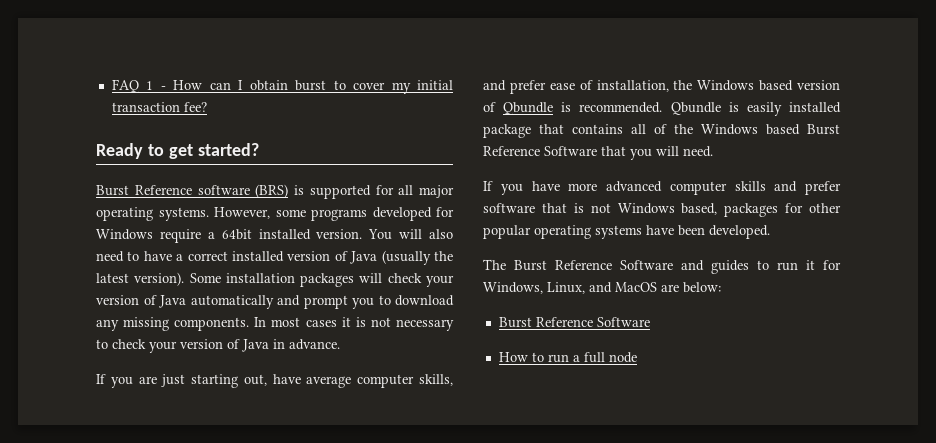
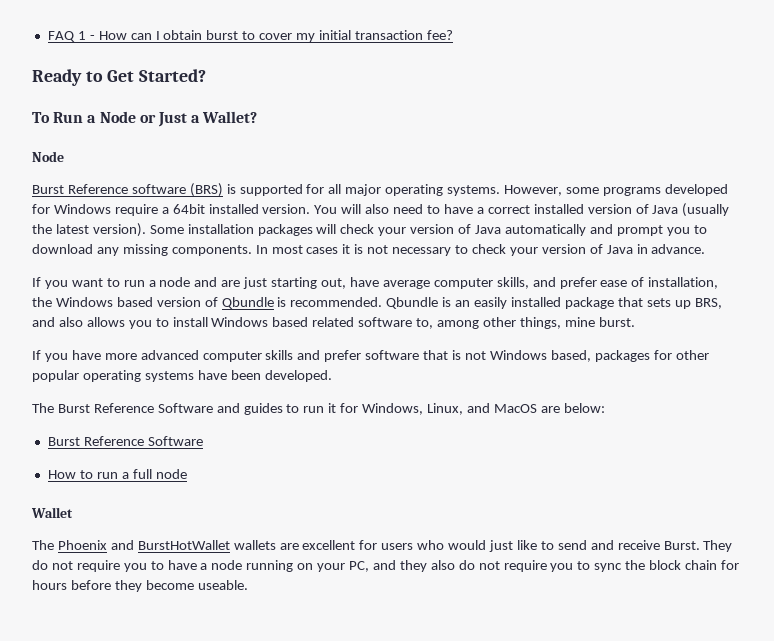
[168,143,259,159] get started? -> [107,69,207,82] [32,111,258,127] [32,151,64,162] Get Started? // To Run a Node or Just a Wallet? // Node
(133, 382) none -> [71,277,218,287] want to run a node and
(739, 107) none -> [455,300,471,307] an
[572,124,840,135] [483,146,713,160] contains all of the Windows based Burst Reference Software that you will need. -> [646,298,722,309] [32,317,635,329] sets up BRS, and also allows you to install Windows based related software to, among other things, mine burst.
(637, 357) none -> [31,507,73,518] [32,540,733,552] [32,560,739,572] [32,580,248,592] // Wallet // The Phoenix and BurstHotWallet wallets are excellent for users who would just like to send and receive Burst. They do not require you to have a node running on your PC, and they also do not require you to sync the block chain for hours before they become useable.

